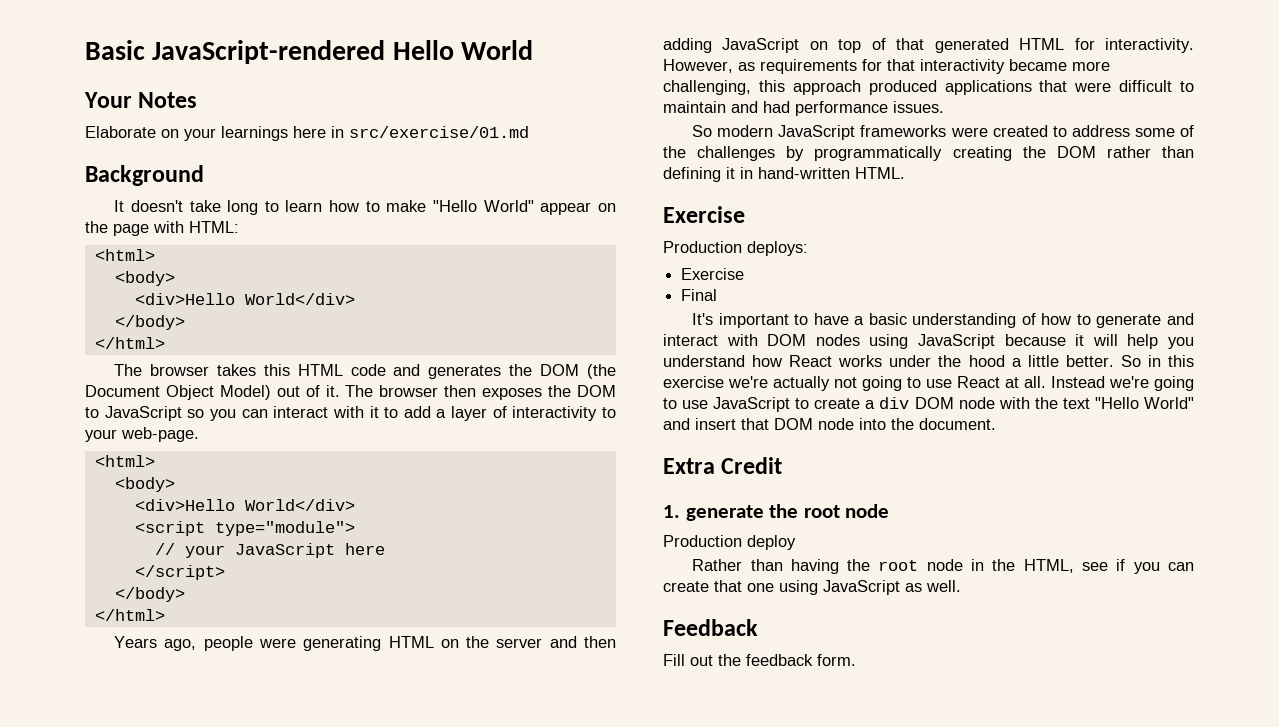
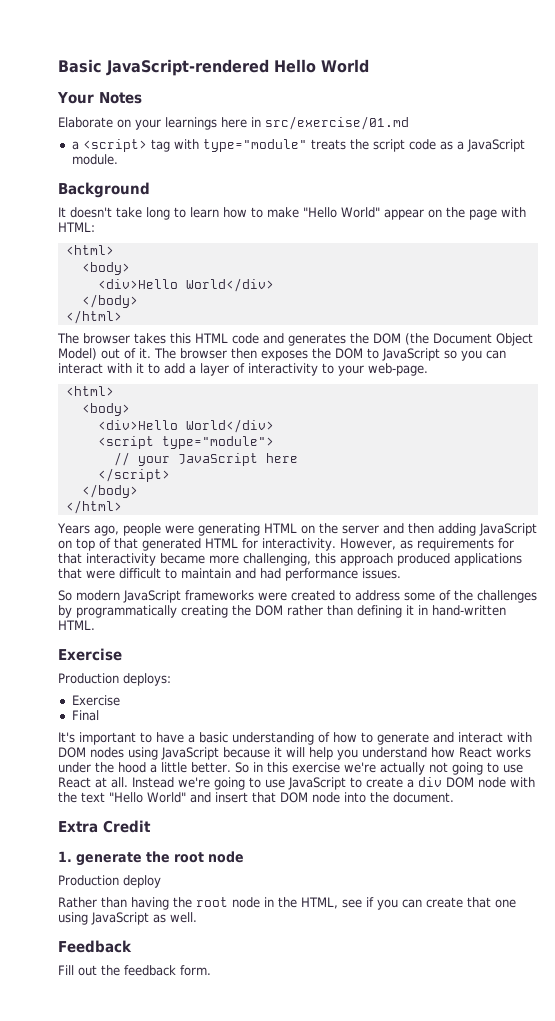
(529, 132) none -> [71,139,525,152] [71,154,118,165] // a <script> tag with type="module" treats the script code as a JavaScript module.

